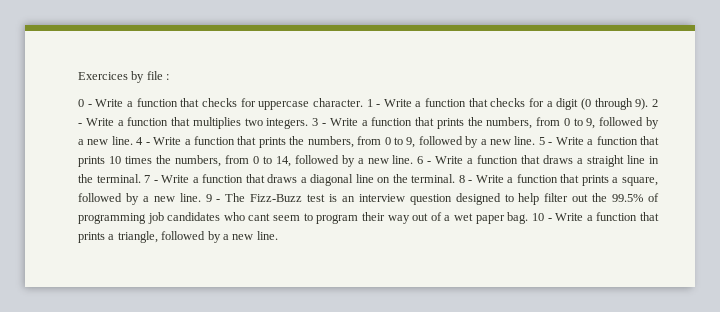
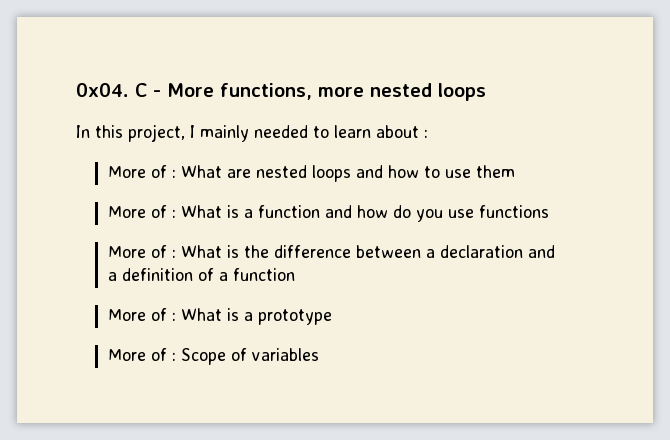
[78,71,170,83] [78,98,659,110] [78,117,659,129] [78,136,659,148] [78,155,659,167] [78,174,659,186] [78,193,660,205] [78,212,659,224] [78,231,278,243] Exercices by file : // 0 - Write a function that checks for uppercase character. 1 - Write a function that checks for a digit (0 through 9). 2 - Write a function that multiplies two integers. 3 - Write a function that prints the numbers, from 0 to 9, followed by a new line. 4 - Write a function that prints the numbers, from 0 to 9, followed by a new line. 5 - Write a function that prints 10 times the numbers, from 0 to 14, followed by a new line. 6 - Write a function that draws a straight line in the terminal. 7 - Write a function that draws a diagonal line on the terminal. 8 - Write a function that prints a square, followed by a new line. 9 - The Fizz-Buzz test is an interview question designed to help filter out the 99.5% of programming job candidates who cant seem to program their way out of a wet paper bag. 10 - Write a function that prints a triangle, followed by a new line. -> [76,83,486,101] [76,124,428,142] [107,165,515,182] [107,205,549,222] [107,245,555,258] [107,268,295,281] [107,308,332,325] [107,348,319,365] 0x04. C - More functions, more nested loops // In this project, I mainly needed to learn about : // More of : What are nested loops and how to use them // More of : What is a function and how do you use functions // More of : What is the difference between a declaration and a definition of a function // More of : What is a prototype // More of : Scope of variables

